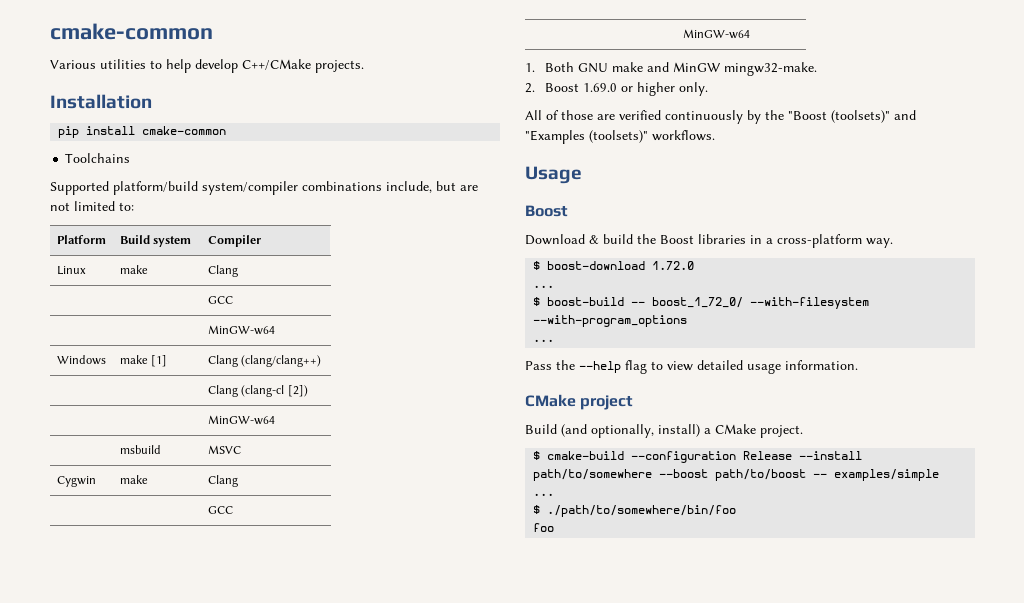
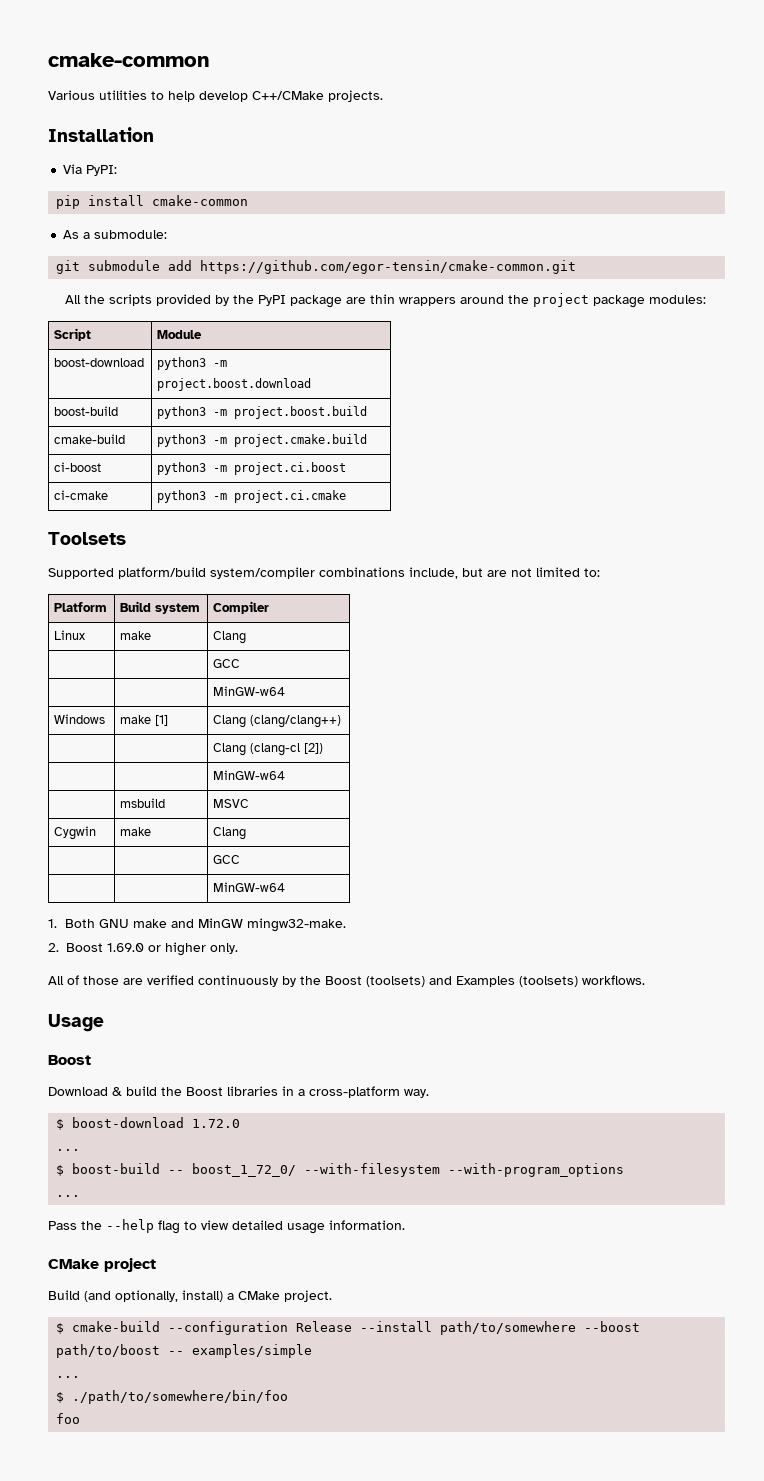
(152, 101) none -> [63,164,118,176] // Via PyPI:
[65,153,131,163] Toolchains -> [63,230,168,239] [56,260,577,274] [65,293,707,308] [54,328,92,341] [157,330,203,339] [54,358,145,367] [157,357,228,370] [157,378,312,391] [54,406,119,416] [157,406,368,419] [54,434,126,444] [157,434,368,447] [54,462,102,472] [157,462,347,475] [54,490,109,500] [157,490,347,503] [48,532,126,545] As a submodule: // git submodule add https://github.com/egor-tensin/cmake-common.git // All the scripts provided by the PyPI package are thin wrappers around the project package modules: // Script | Module // boost-download | python3 -m project.boost.download // boost-build | python3 -m project.boost.build // cmake-build | python3 -m project.cmake.build // ci-boost | python3 -m project.ci.boost // ci-cmake | python3 -m project.ci.cmake // Toolsets
[788,110,916,123] [525,130,648,144] "Boost (toolsets)" and "Examples (toolsets)" -> [325,976,578,987] Boost (toolsets) and Examples (toolsets)

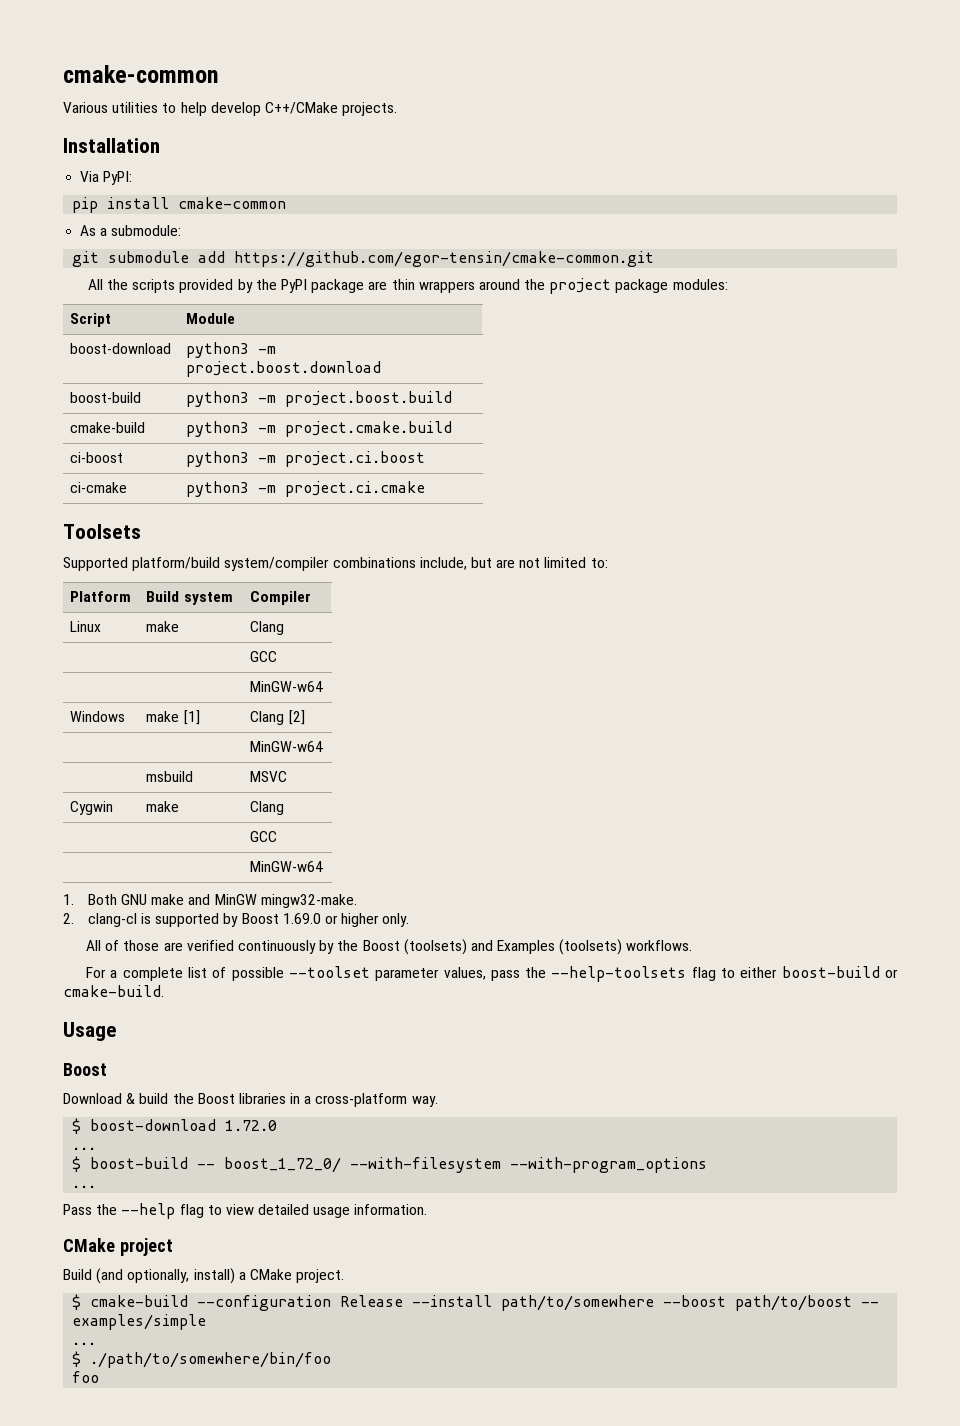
[250,715,342,728] [213,743,324,756] (clang/clang++) // | | Clang (clang-cl [2]) -> [288,710,305,725] [2]
(59, 947) none -> [87,913,239,927] clang-cl is supported by
(645, 980) none -> [86,966,898,982] [63,985,164,997] // For a complete list of possible --toolset parameter values, pass the --help-toolsets flag to either boost-build or cmake-build.

